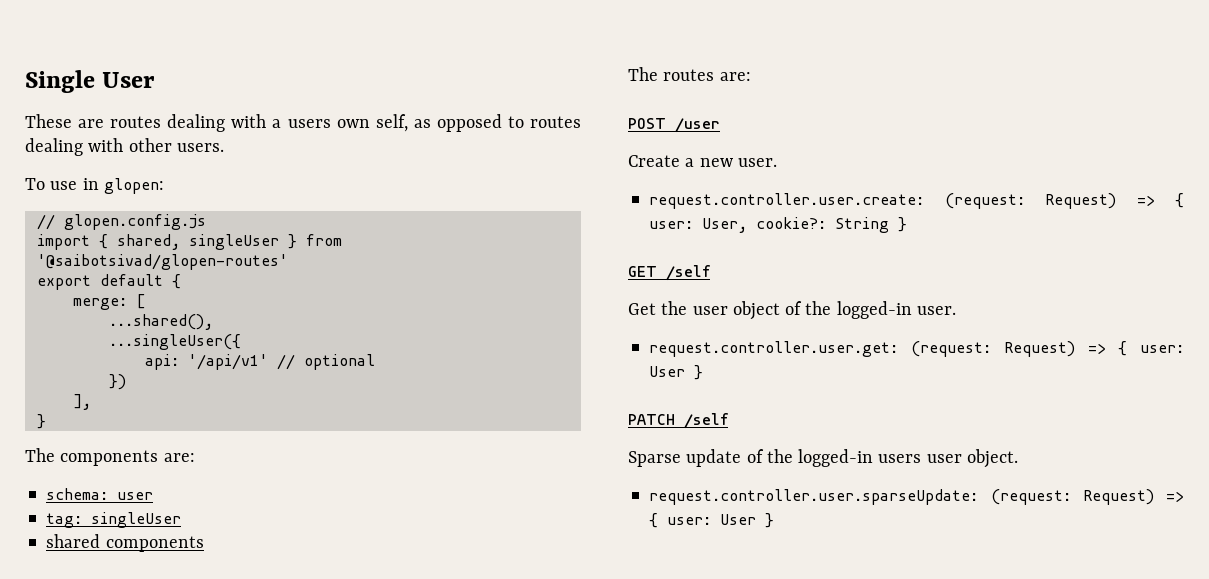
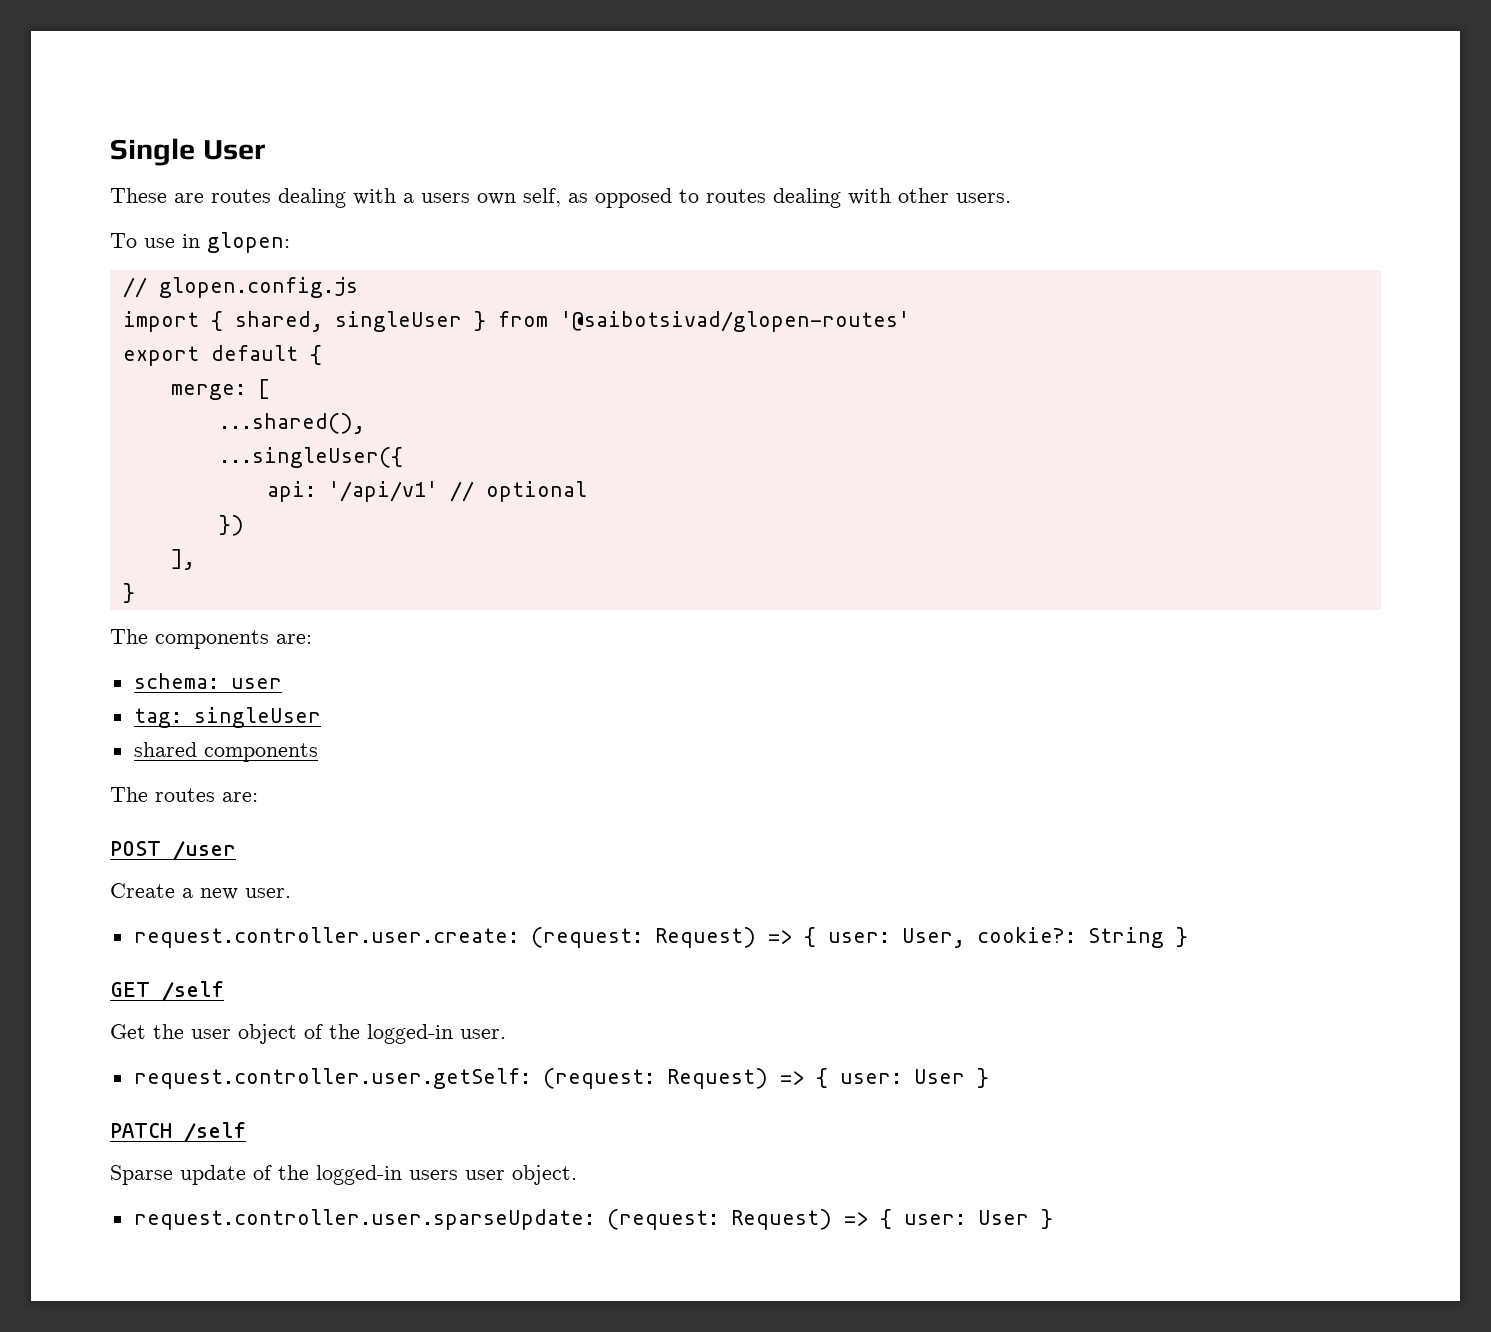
[649,341,899,357] request.controller.user.get: -> [133,1068,531,1089] request.controller.user.getSelf:

